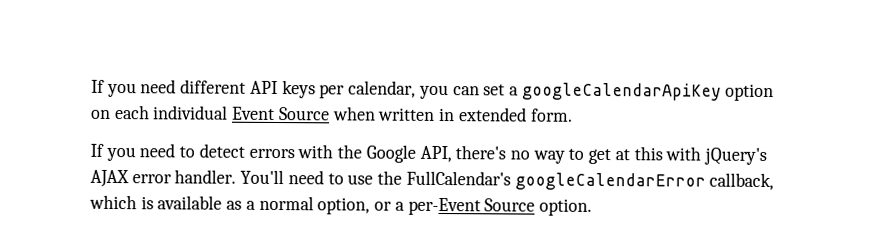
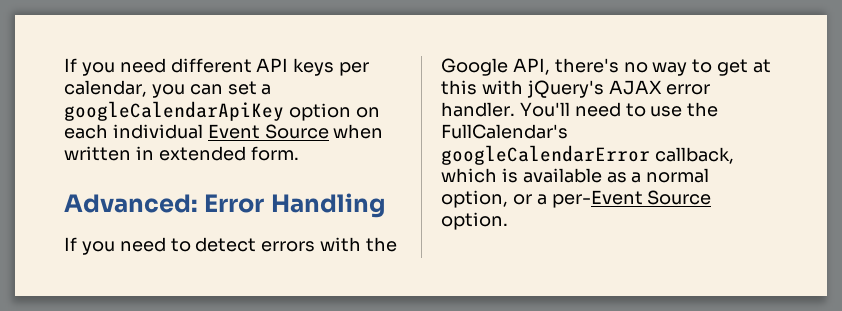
(573, 115) none -> [64,193,385,218] // Advanced: Error Handling

